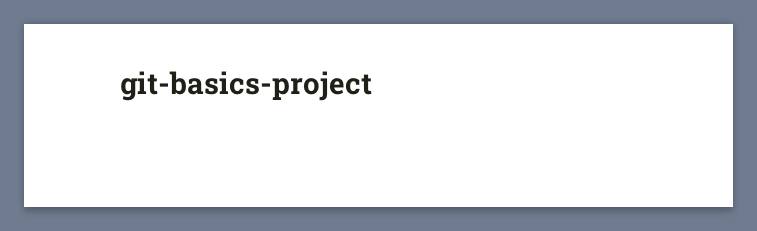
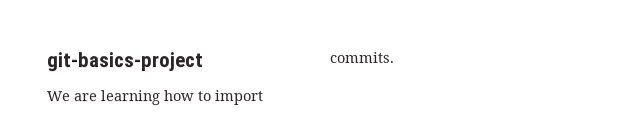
(372, 86) none -> [47,90,264,106] [329,51,394,63] // We are learning how to import commits.

